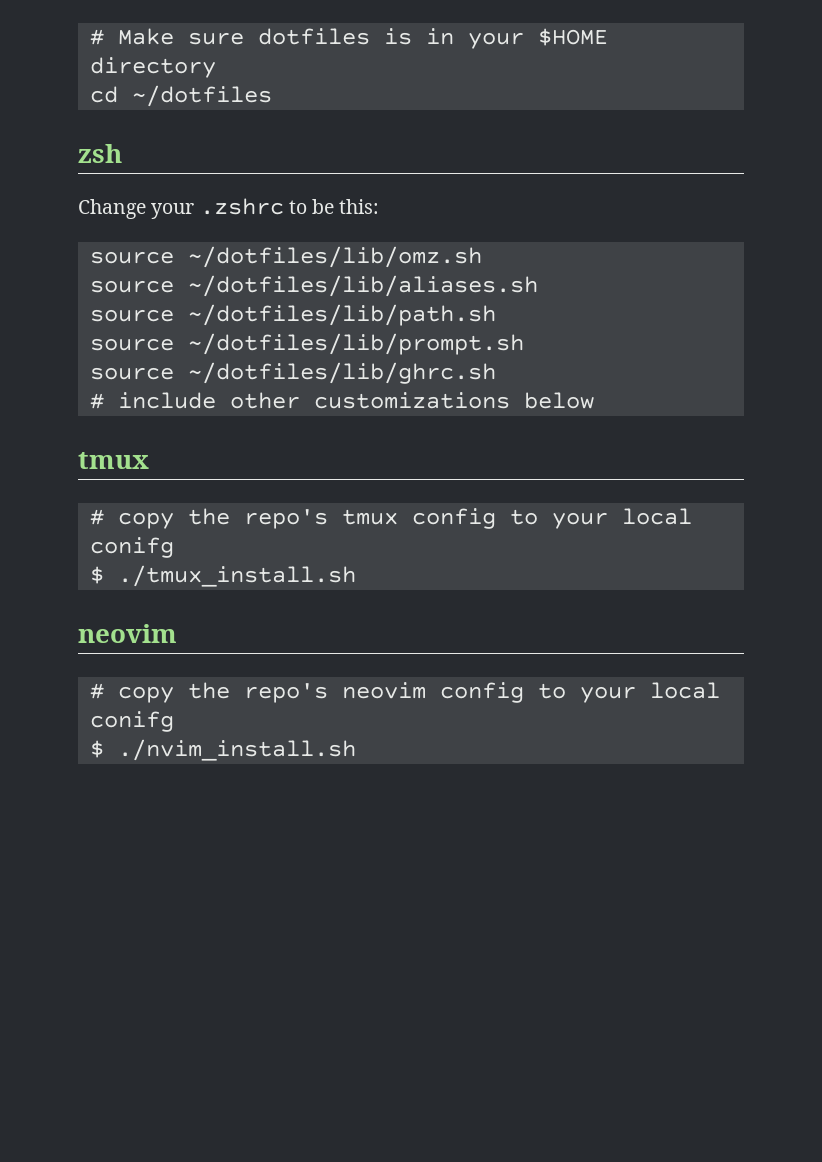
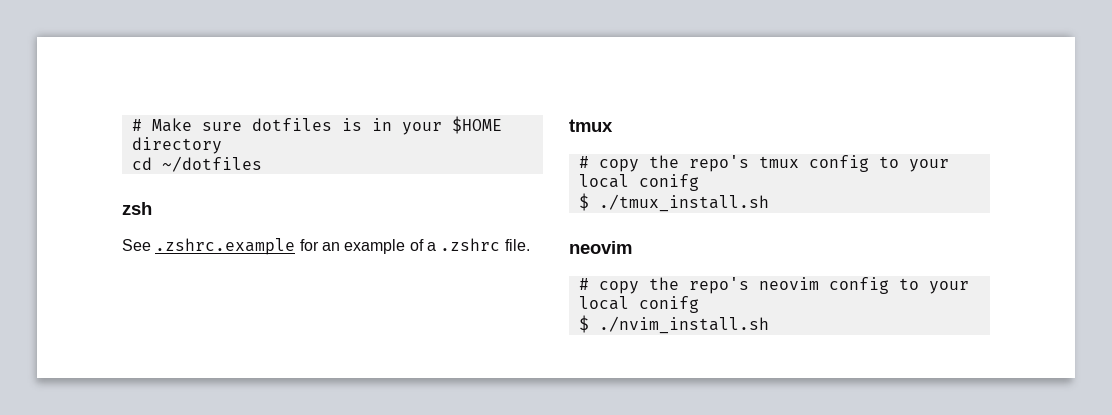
[78,198,380,219] [89,246,482,268] [89,275,538,297] [89,304,496,326] [89,333,524,355] [89,362,496,384] [89,392,594,409] Change your .zshrc to be this: // source ~/dotfiles/lib/omz.sh // source ~/dotfiles/lib/aliases.sh // source ~/dotfiles/lib/path.sh // source ~/dotfiles/lib/prompt.sh // source ~/dotfiles/lib/ghrc.sh // # include other customizations below -> [122,238,530,255] See .zshrc.example for an example of a .zshrc file.

